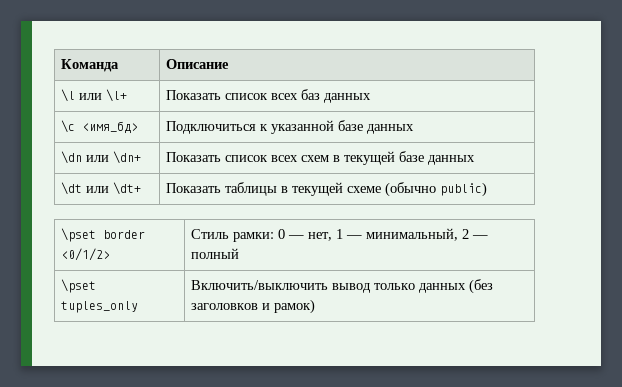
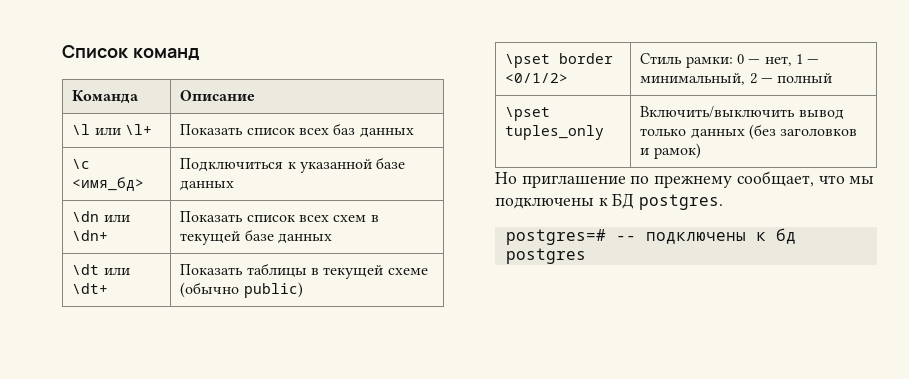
(60, 65) none -> [62,45,199,60] Список команд //
(315, 306) none -> [495,171,875,188] [495,193,724,210] [505,228,796,245] [505,248,586,264] // Но приглашение по прежнему сообщает, что мы подключены к БД postgres. // postgres=# -- подключены к бд postgres

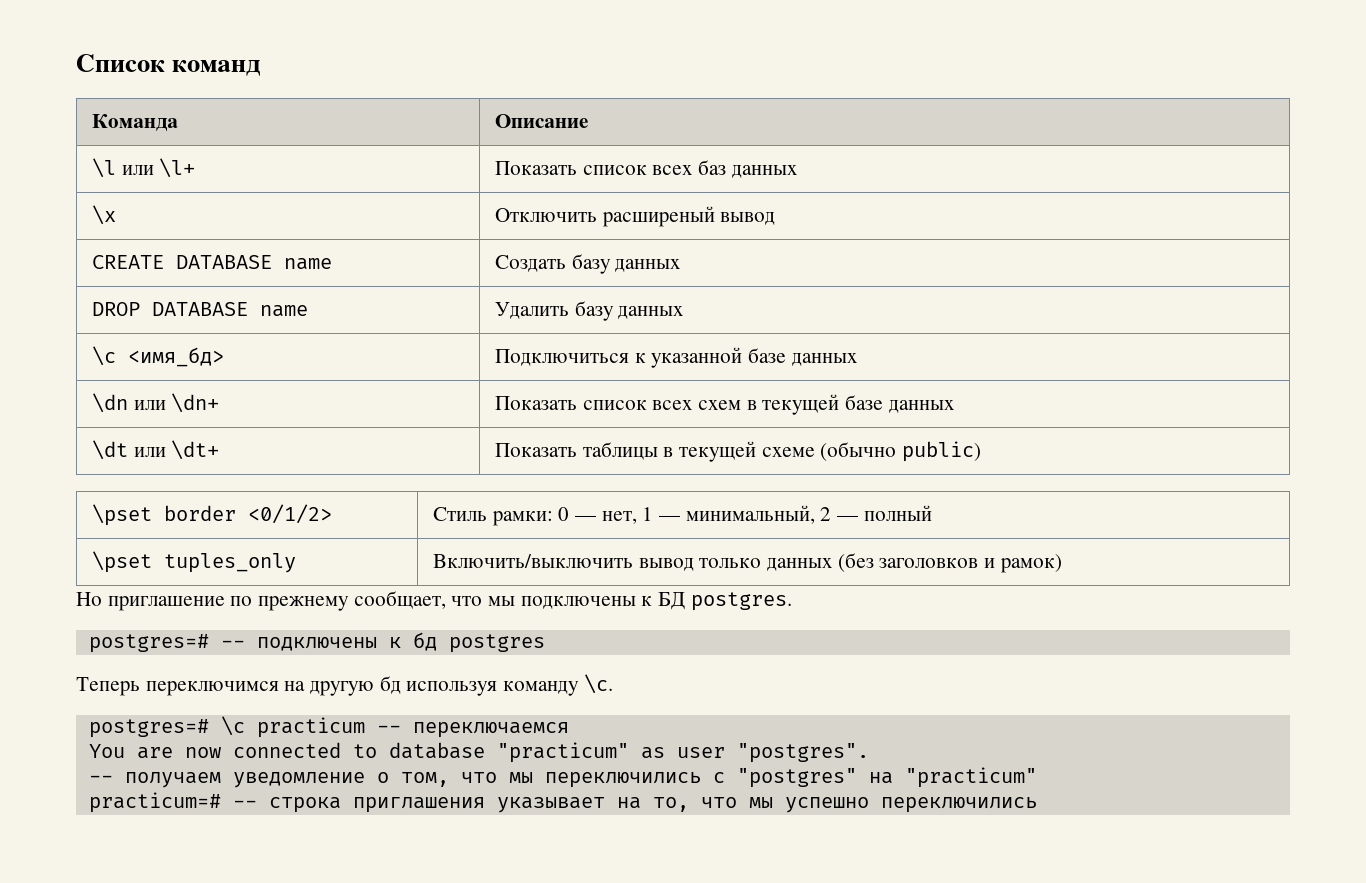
(414, 132) none -> [91,205,116,225] [494,206,776,227] [91,255,332,270] [494,254,681,274] [91,302,308,317] [494,301,684,321] // \x | Отключить расширеный вывод // CREATE DATABASE name | Создать базу данных // DROP DATABASE name | Удалить базу данных
(586, 256) none -> [76,674,613,696] [88,716,569,738] [88,742,869,763] [88,767,1037,788] [88,792,1037,813] // Теперь переключимся на другую бд используя команду \c. // postgres=# \c practicum -- переключаемся // You are now connected to database "practicum" as user "postgres". // -- получаем уведомление о том, что мы переключились с "postgres" на "practicum" // practicum=# -- строка приглашения указывает на то, что мы успешно переключились

